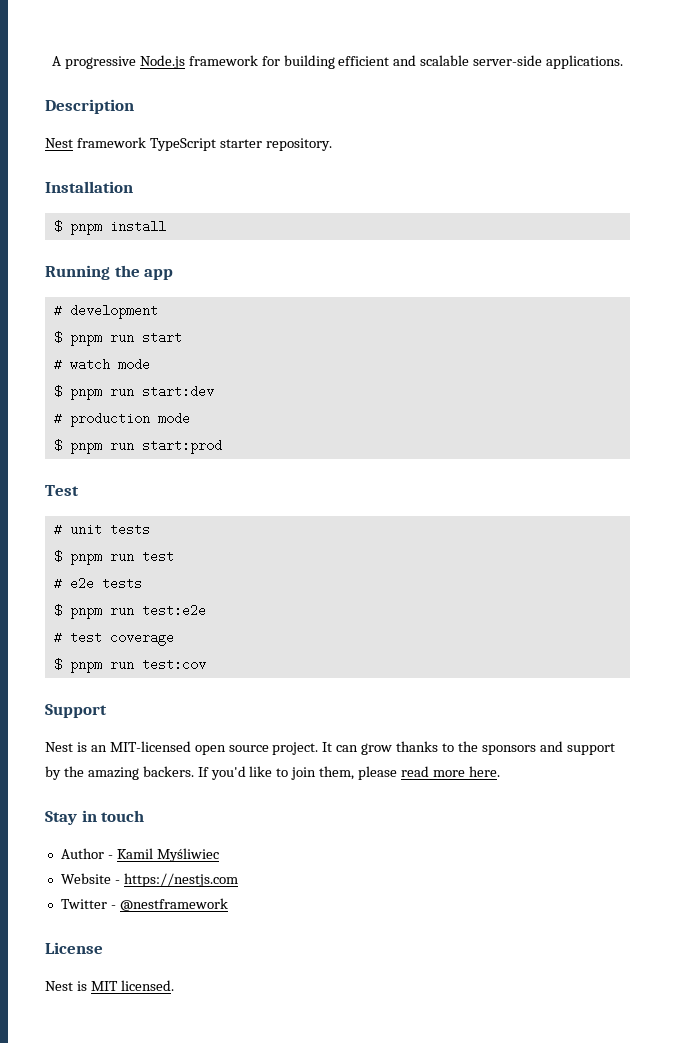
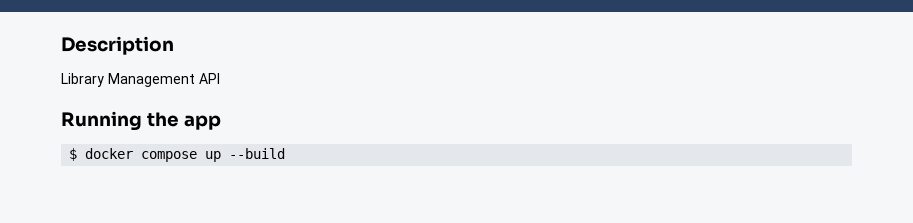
[51,55,624,69] [45,99,134,114] [45,137,332,151] [45,181,133,193] [53,220,166,235] A progressive Node.js framework for building efficient and scalable server-side applications. // Description // Nest framework TypeScript starter repository. // Installation // $ pnpm install -> [61,36,174,55] [61,73,220,87] Description // Library Management API
[53,304,158,319] [53,331,182,346] [53,358,150,371] [53,385,214,400] [53,412,190,427] [53,439,222,454] [45,485,79,496] [53,523,150,536] [53,550,174,565] [53,577,142,590] [53,604,206,619] [53,631,174,646] [53,658,206,673] [45,704,107,718] [45,741,615,755] [45,766,500,780] [45,810,145,825] [60,848,219,862] [60,873,238,887] [60,898,228,911] [45,942,103,954] [45,980,174,991] // # development // $ pnpm run start // # watch mode // $ pnpm run start:dev // # production mode // $ pnpm run start:prod // Test // # unit tests // $ pnpm run test // # e2e tests // $ pnpm run test:e2e // # test coverage // $ pnpm run test:cov // Support // Nest is an MIT-licensed open source project. It can grow thanks to the sponsors and support by the amazing backers. If you'd like to join them, please read more here. // Stay in touch // Author - Kamil Myśliwiec // Website - https://nestjs.com // Twitter - @nestframework // License // Nest is MIT licensed. -> [69,148,286,162] // $ docker compose up --build

